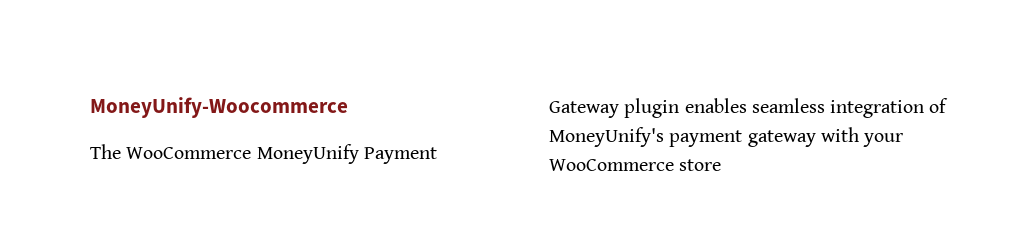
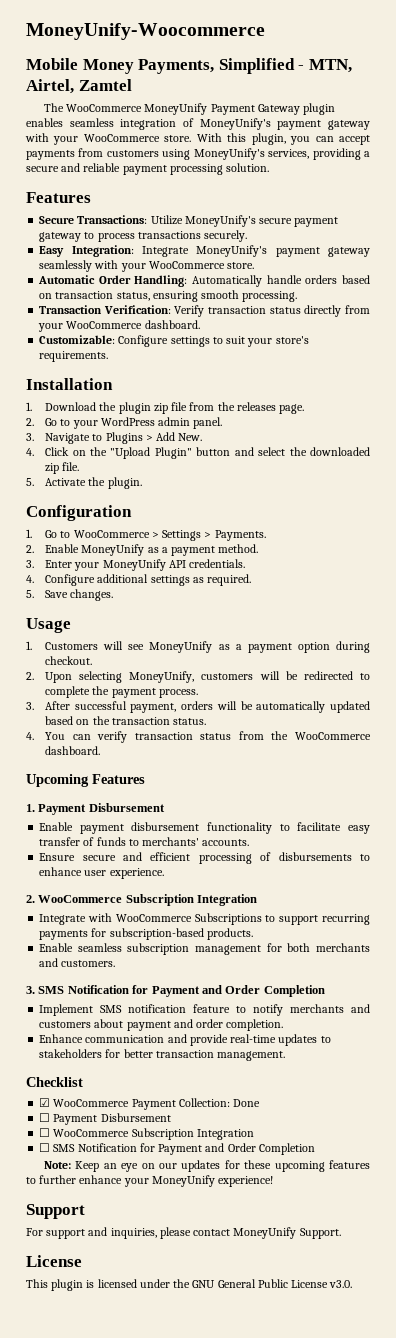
(348, 107) none -> [26,58,352,74] [26,79,132,94] // Mobile Money Payments, Simplified - MTN, Airtel, Zamtel
[679,159,722,171] store -> [164,133,370,145] [26,148,370,160] [26,163,270,175] [26,192,91,203] [39,215,339,227] [39,230,248,242] [39,245,371,257] [39,260,255,272] [38,275,370,287] [39,290,298,302] [39,305,370,317] [38,320,200,332] [39,335,309,347] [39,351,109,362] [26,378,113,390] [26,402,304,414] [26,417,223,429] [26,432,203,444] [26,447,370,459] [45,462,80,474] [26,477,142,489] [26,505,132,521] [26,529,266,541] [26,544,259,556] [26,559,246,571] [26,574,252,586] [26,589,114,601] [26,618,71,633] [26,641,370,653] [45,656,93,665] [26,671,370,683] [45,686,198,698] [26,701,370,713] [45,716,207,725] [26,731,371,743] [45,746,101,755] [26,774,145,787] [26,803,165,815] [39,822,370,834] [39,837,250,846] [39,852,370,864] [39,867,164,879] [26,894,258,906] [39,913,371,925] [39,928,253,940] [39,943,370,955] [39,958,116,967] [26,985,325,997] [39,1004,370,1016] [39,1019,284,1031] [39,1034,331,1046] [39,1049,286,1061] [26,1077,83,1087] [39,1098,261,1110] [39,1113,171,1125] [39,1128,254,1140] [39,1143,315,1155] [44,1160,370,1172] [26,1175,274,1187] [26,1204,85,1219] [26,1227,341,1239] [26,1255,82,1267] [26,1279,353,1291] store. With this plugin, you can accept payments from customers using MoneyUnify's services, providing a secure and reliable payment processing solution. // Features // Secure Transactions: Utilize MoneyUnify's secure payment gateway to process transactions securely. // Easy Integration: Integrate MoneyUnify's payment gateway seamlessly with your WooCommerce store. // Automatic Order Handling: Automatically handle orders based on transaction status, ensuring smooth processing. // Transaction Verification: Verify transaction status directly from your WooCommerce dashboard. // Customizable: Configure settings to suit your store's requirements. // Installation // 1. Download the plugin zip file from the releases page. // 2. Go to your WordPress admin panel. // 3. Navigate to Plugins > Add New. // 4. Click on the "Upload Plugin" button and select the downloaded zip file. // 5. Activate the plugin. // Configuration // 1. Go to WooCommerce > Settings > Payments. // 2. Enable MoneyUnify as a payment method. // 3. Enter your MoneyUnify API credentials. // 4. Configure additional settings as required. // 5. Save changes. // Usage // 1. Customers will see MoneyUnify as a payment option during checkout. // 2. Upon selecting MoneyUnify, customers will be redirected to complete the payment process. // 3. After successful payment, orders will be automatically updated based on the transaction status. // 4. You can verify transaction status from the WooCommerce dashboard. // Upcoming Features // 1. Payment Disbursement // Enable payment disbursement functionality to facilitate easy transfer of funds to merchants' accounts. // Ensure secure and efficient processing of disbursements to enhance user experience. // 2. WooCommerce Subscription Integration // Integrate with WooCommerce Subscriptions to support recurring payments for subscription-based products. // Enable seamless subscription management for both merchants and customers. // 3. SMS Notification for Payment and Order Completion // Implement SMS notification feature to notify merchants and customers about payment and order completion. // Enhance communication and provide real-time updates to stakeholders for better transaction management. // Checklist // ☑ WooCommerce Payment Collection: Done // ☐ Payment Disbursement // ☐ WooCommerce Subscription Integration // ☐ SMS Notification for Payment and Order Completion // Note: Keep an eye on our updates for these upcoming features to further enhance your MoneyUnify experience! // Support // For support and inquiries, please contact MoneyUnify Support. // License // This plugin is licensed under the GNU General Public License v3.0.

